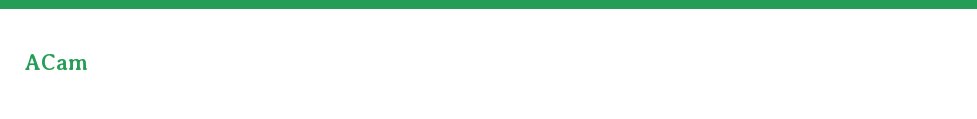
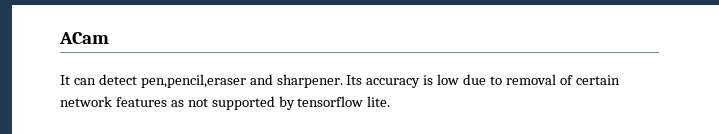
(88, 62) none -> [60,74,620,88] [60,96,391,110] // It can detect pen,pencil,eraser and sharpener. Its accuracy is low due to removal of certain network features as not supported by tensorflow lite.

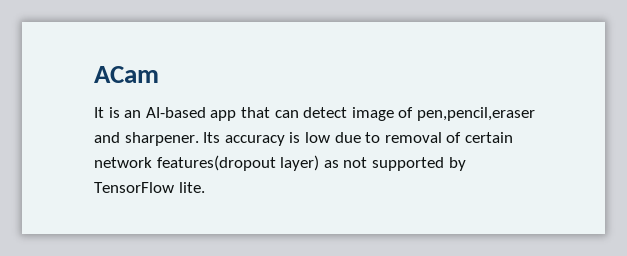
[73,74,137,85] can detect -> [108,107,414,121] is an AI-based app that can detect image of
[115,97,167,107] features -> [156,155,320,171] features(dropout layer)
[297,96,364,107] tensorflow -> [94,182,174,193] TensorFlow

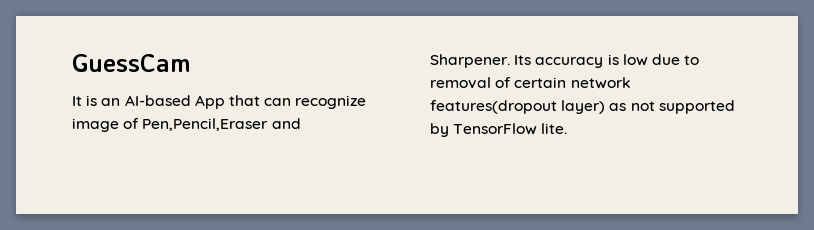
[94,66,159,83] ACam -> [72,54,191,72] GuessCam
[210,110,237,121] app -> [194,95,225,109] App
[303,107,348,118] detect -> [295,95,367,109] recognize
[416,107,535,121] [94,132,199,146] pen,pencil,eraser and sharpener. -> [142,118,301,131] [430,54,510,68] Pen,Pencil,Eraser and Sharpener.

